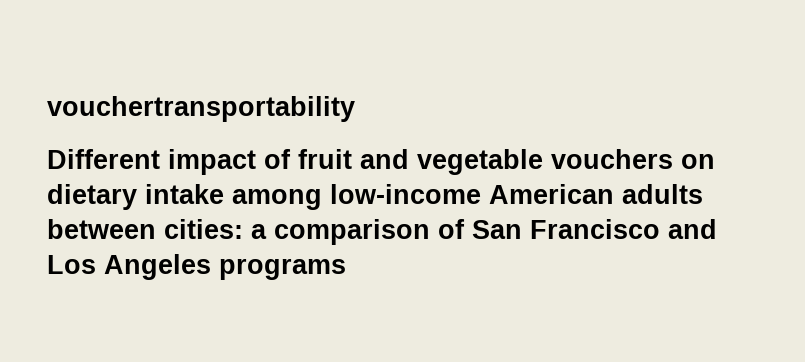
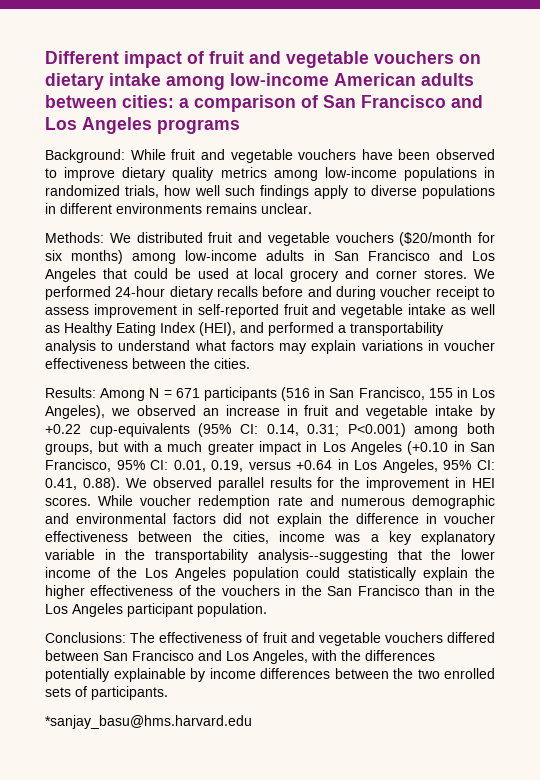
[47,96,355,122] vouchertransportability // -> (45, 57) none
(346, 269) none -> [45,149,495,163] [45,167,495,181] [45,185,496,199] [45,203,312,214] [45,232,495,246] [45,250,495,264] [45,268,496,282] [45,286,495,300] [45,304,496,318] [45,322,443,336] [45,340,496,354] [45,358,250,369] [45,387,496,401] [45,405,495,419] [45,423,495,437] [45,441,495,455] [45,459,496,473] [45,477,495,491] [45,495,496,509] [45,513,495,527] [45,531,495,545] [45,549,496,563] [45,567,496,581] [45,585,495,599] [45,603,267,617] [45,632,495,646] [45,650,435,664] [45,668,495,682] [45,686,168,700] [45,715,252,729] // Background: While fruit and vegetable vouchers have been observed to improve dietary quality metrics among low-income populations in randomized trials, how well such findings apply to diverse populations in different environments remains unclear. // Methods: We distributed fruit and vegetable vouchers ($20/month for six months) among low-income adults in San Francisco and Los Angeles that could be used at local grocery and corner stores. We performed 24-hour dietary recalls before and during voucher receipt to assess improvement in self-reported fruit and vegetable intake as well as Healthy Eating Index (HEI), and performed a transportability analysis to understand what factors may explain variations in voucher effectiveness between the cities. // Results: Among N = 671 participants (516 in San Francisco, 155 in Los Angeles), we observed an increase in fruit and vegetable intake by +0.22 cup-equivalents (95% CI: 0.14, 0.31; P<0.001) among both groups, but with a much greater impact in Los Angeles (+0.10 in San Francisco, 95% CI: 0.01, 0.19, versus +0.64 in Los Angeles, 95% CI: 0.41, 0.88). We observed parallel results for the improvement in HEI scores. While voucher redemption rate and numerous demographic and environmental factors did not explain the difference in voucher effectiveness between the cities, income was a key explanatory variable in the transportability analysis--suggesting that the lower income of the Los Angeles population could statistically explain the higher effectiveness of the vouchers in the San Francisco than in the Los Angeles participant population. // Conclusions: The effectiveness of fruit and vegetable vouchers differed between San Francisco and Los Angeles, with the differences potentially explainable by income differences between the two enrolled sets of participants. // *sanjay_basu@hms.harvard.edu

